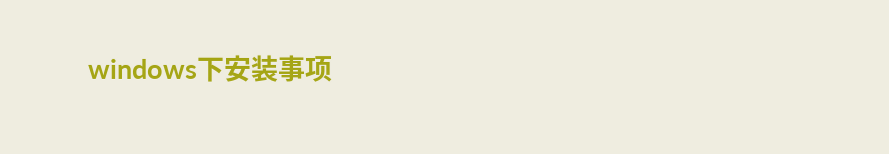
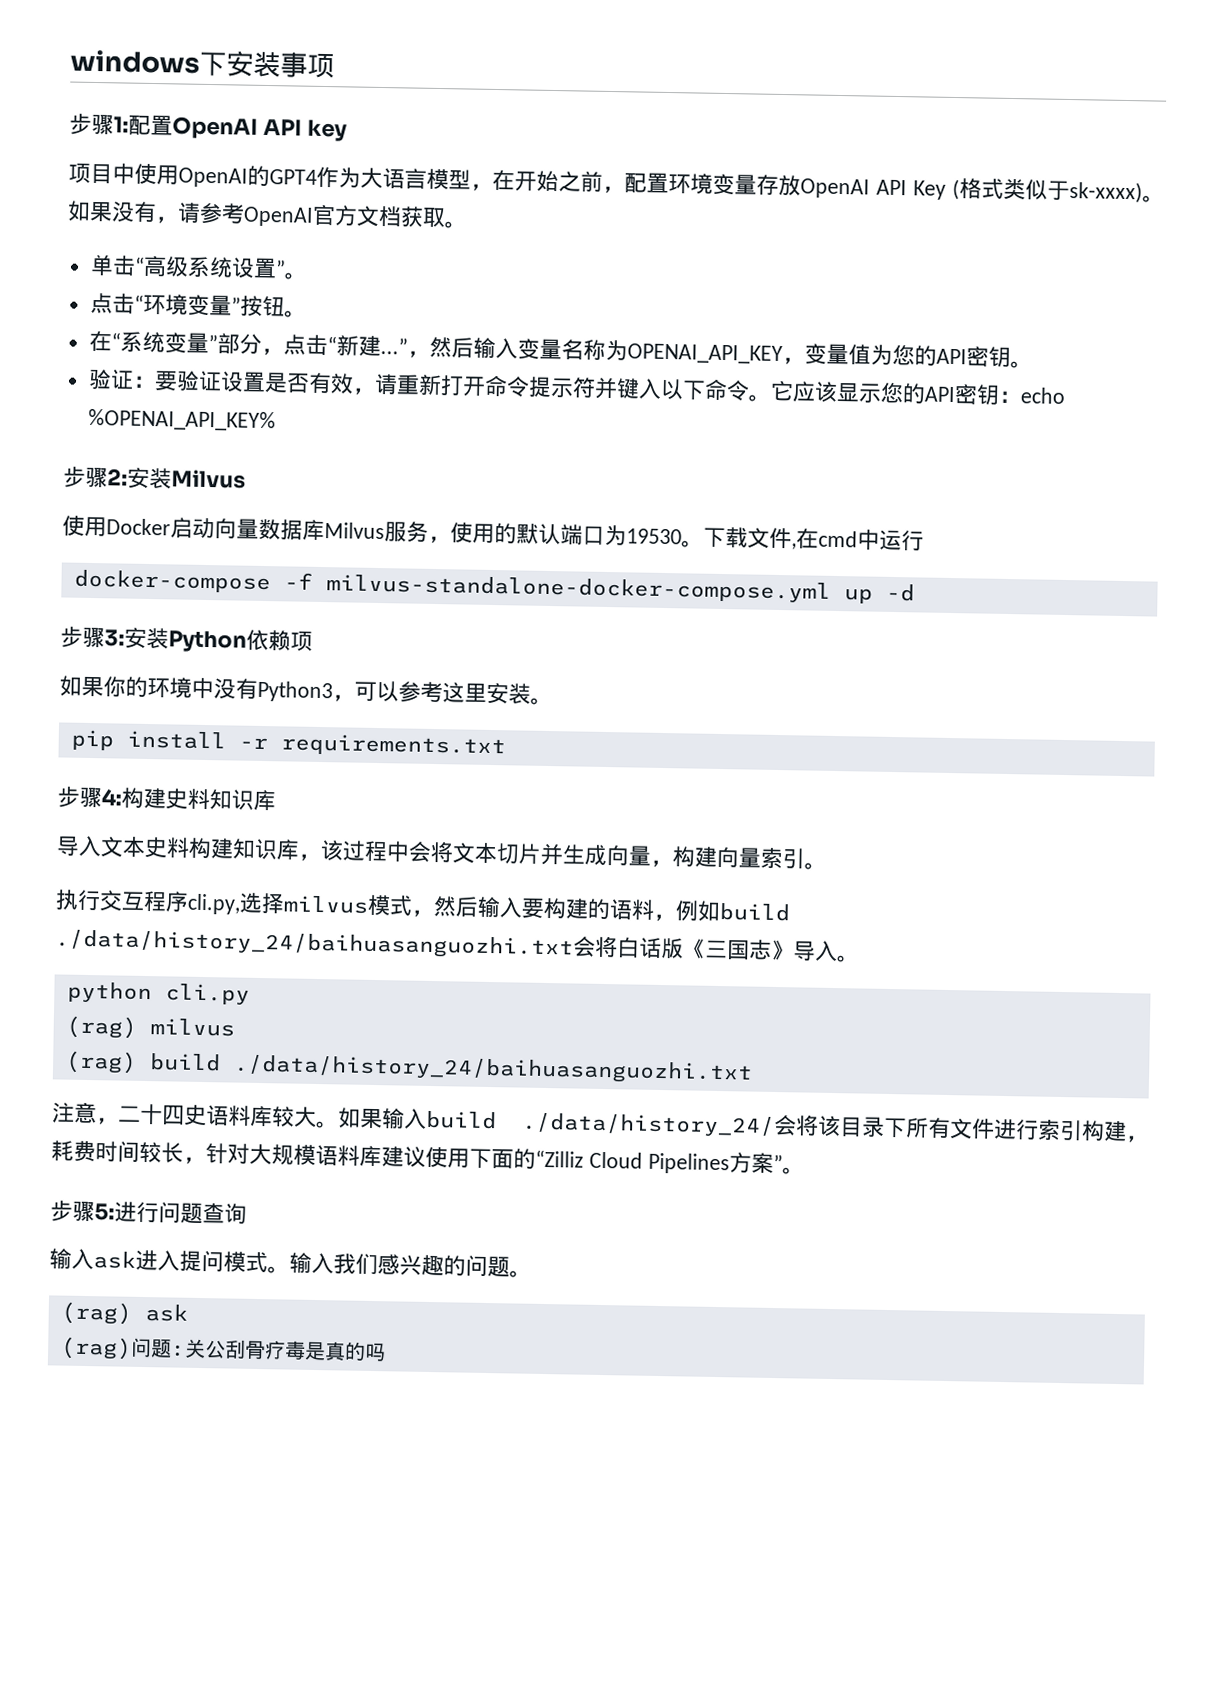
(333, 68) none -> [69,113,348,142] [68,162,1165,204] [67,200,467,229] [89,254,307,280] [89,292,307,318] [88,330,1033,369] [87,368,1066,405] [87,408,276,432] [63,466,246,490] [62,515,924,552] [73,569,915,604] [60,626,313,653] [59,675,553,706] [70,729,506,758] [57,786,276,811] [56,835,827,870] [55,889,791,923] [55,929,860,963] [66,981,250,1005] [65,1015,235,1039] [64,1050,753,1085] [52,1101,1149,1143] [51,1140,805,1175] [50,1200,247,1225] [49,1248,532,1278] [60,1301,188,1325] [59,1336,386,1362] // 步骤1:配置OpenAI API key // 项目中使用OpenAI的GPT4作为大语言模型，在开始之前，配置环境变量存放OpenAI API Key (格式类似于sk-xxxx)。如果没有，请参考OpenAI官方文档获取。 // 单击“高级系统设置”。 // 点击“环境变量”按钮。 // 在“系统变量”部分，点击“新建...”，然后输入变量名称为OPENAI_API_KEY，变量值为您的API密钥。 // 验证：要验证设置是否有效，请重新打开命令提示符并键入以下命令。它应该显示您的API密钥：echo %OPENAI_API_KEY% // 步骤2:安装Milvus // 使用Docker启动向量数据库Milvus服务，使用的默认端口为19530。下载文件,在cmd中运行 // docker-compose -f milvus-standalone-docker-compose.yml up -d // 步骤3:安装Python依赖项 // 如果你的环境中没有Python3，可以参考这里安装。 // pip install -r requirements.txt // 步骤4:构建史料知识库 // 导入文本史料构建知识库，该过程中会将文本切片并生成向量，构建向量索引。 // 执行交互程序cli.py,选择milvus模式，然后输入要构建的语料，例如build ./data/history_24/baihuasanguozhi.txt会将白话版《三国志》导入。 // python cli.py // (rag) milvus // (rag) build ./data/history_24/baihuasanguozhi.txt // 注意，二十四史语料库较大。如果输入build ./data/history_24/会将该目录下所有文件进行索引构建，耗费时间较长，针对大规模语料库建议使用下面的“Zilliz Cloud Pipelines方案”。 // 步骤5:进行问题查询 // 输入ask进入提问模式。输入我们感兴趣的问题。 // (rag) ask // (rag)问题:关公刮骨疗毒是真的吗

